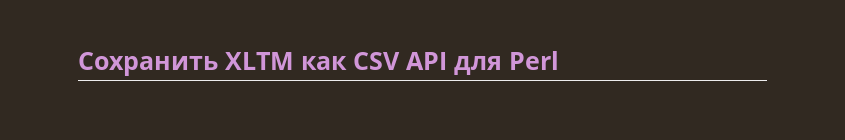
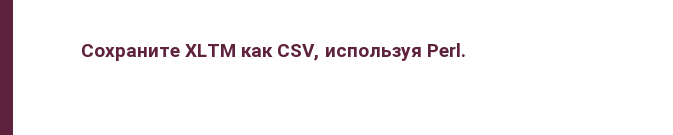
[78,52,218,76] Сохранить -> [81,44,180,61] Сохраните
[353,51,559,75] CSV API для Perl -> [277,43,466,61] CSV, используя Perl.

